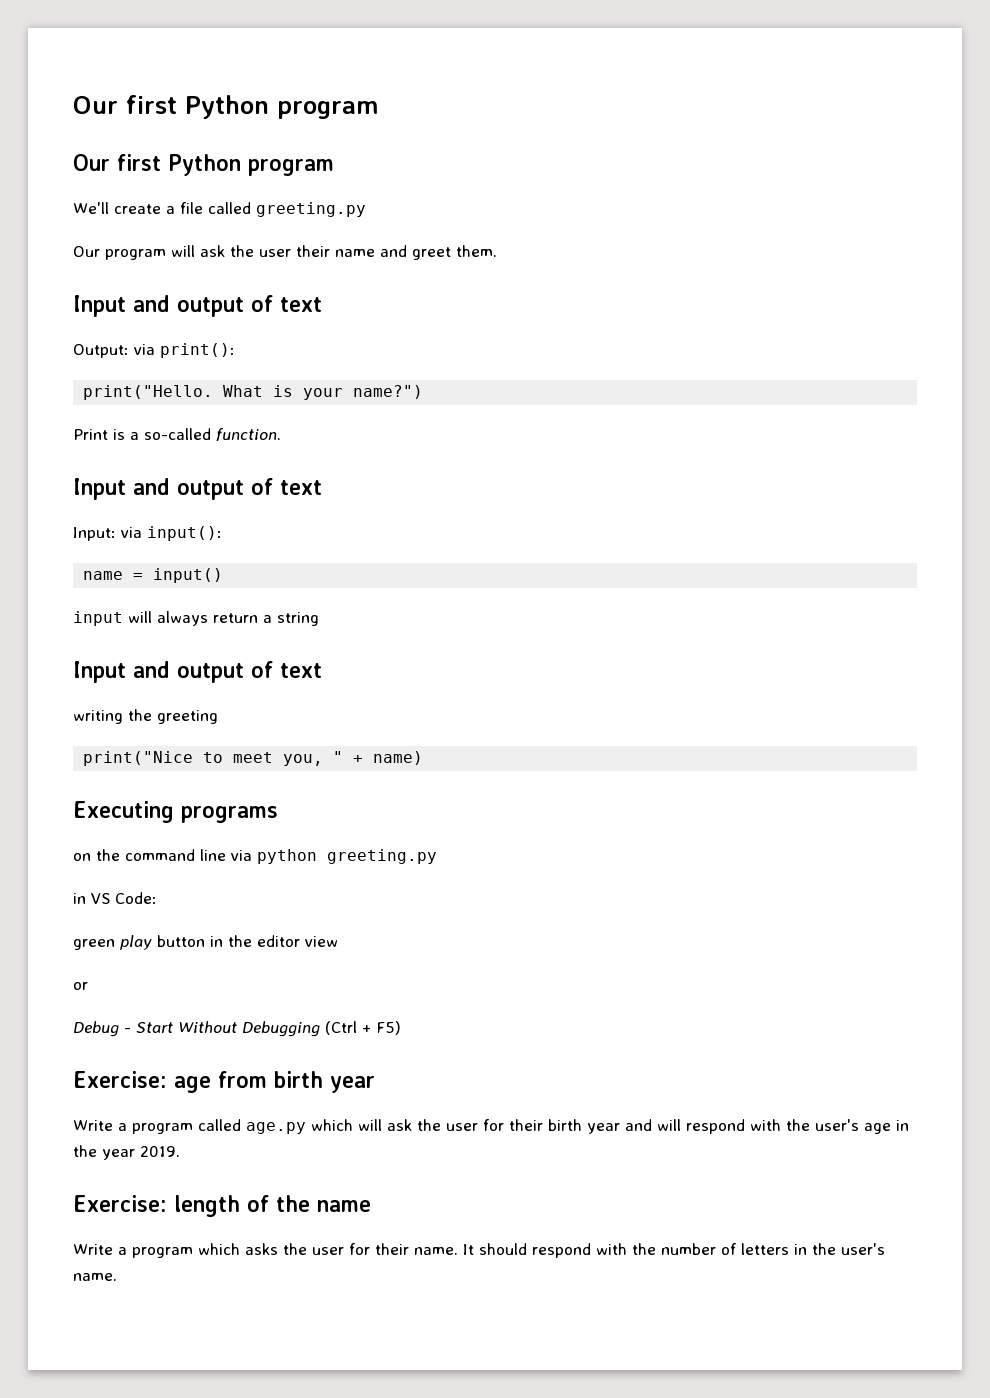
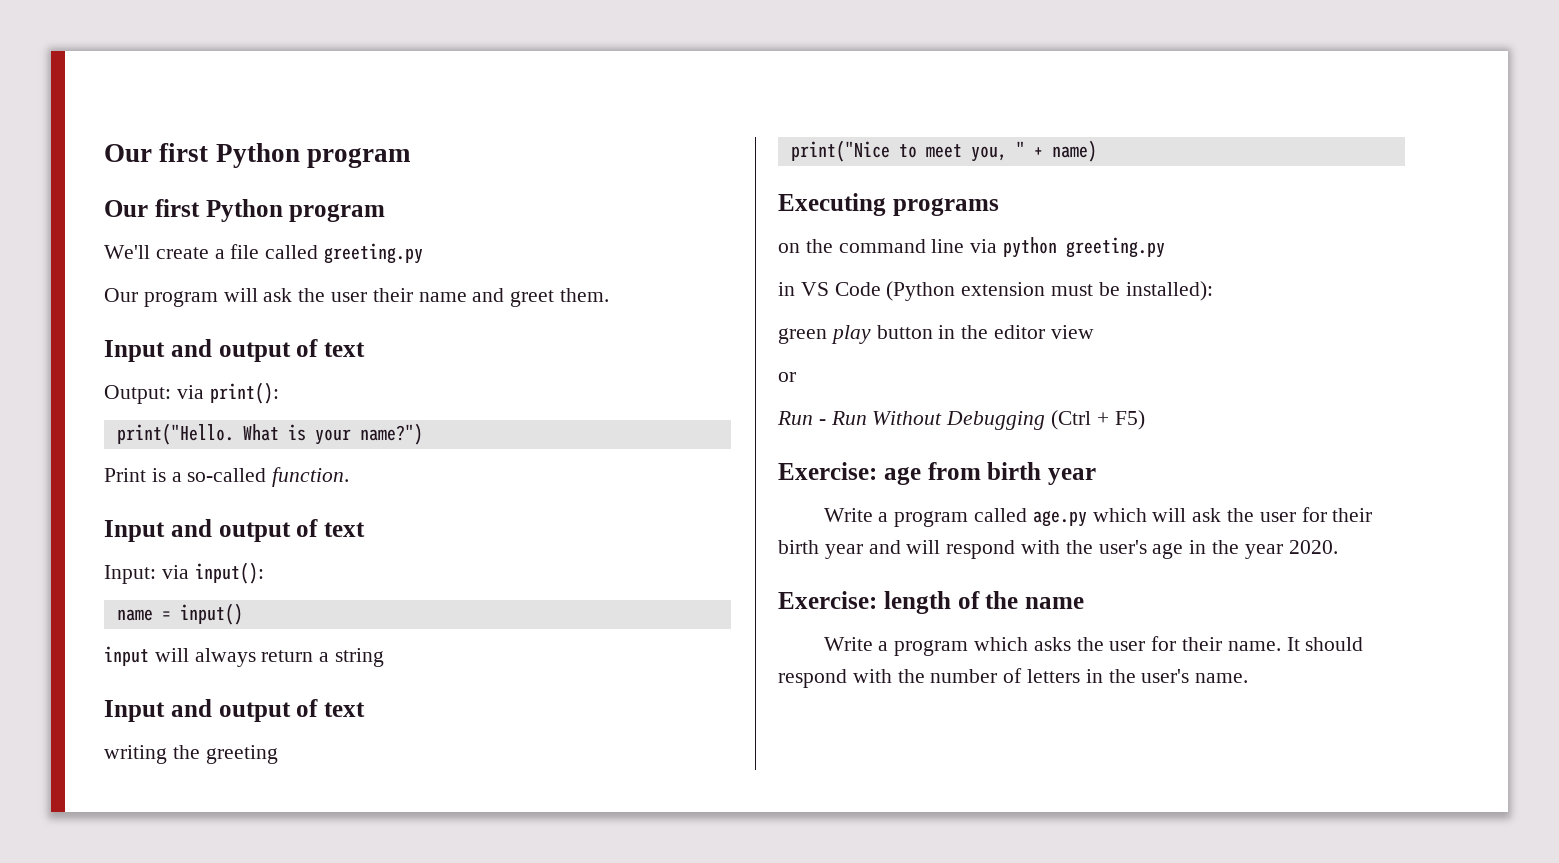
[115,892,157,904] Code: -> [834,281,1213,301] Code (Python extension must be installed):
[73,1021,173,1037] Debug - Start -> [777,411,867,425] Run - Run
[140,1146,180,1157] 2019. -> [1288,540,1338,554] 2020.

